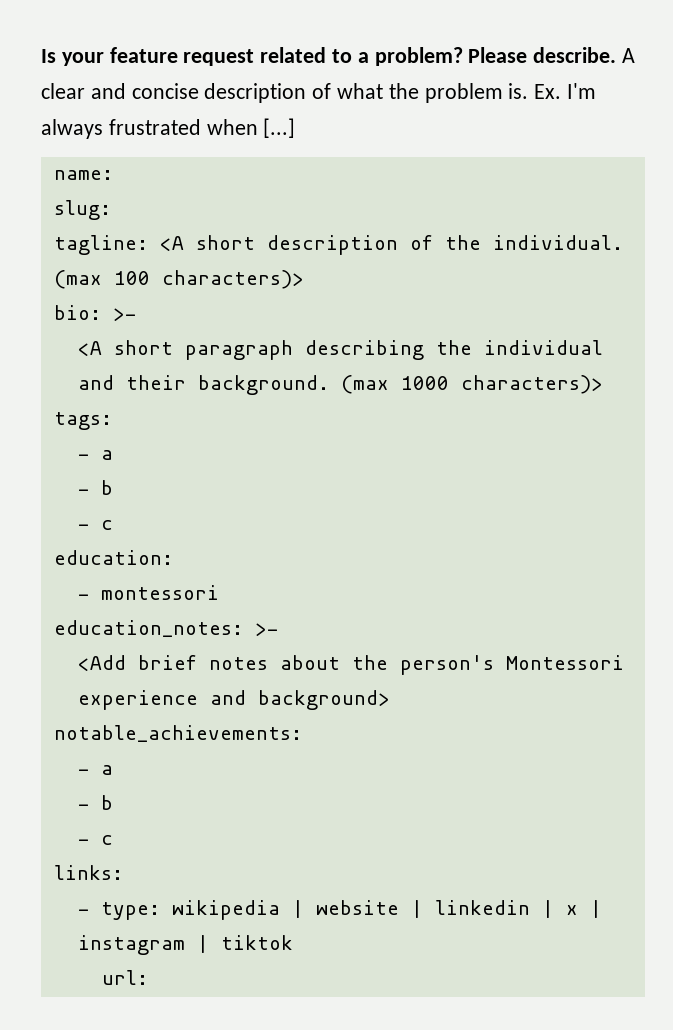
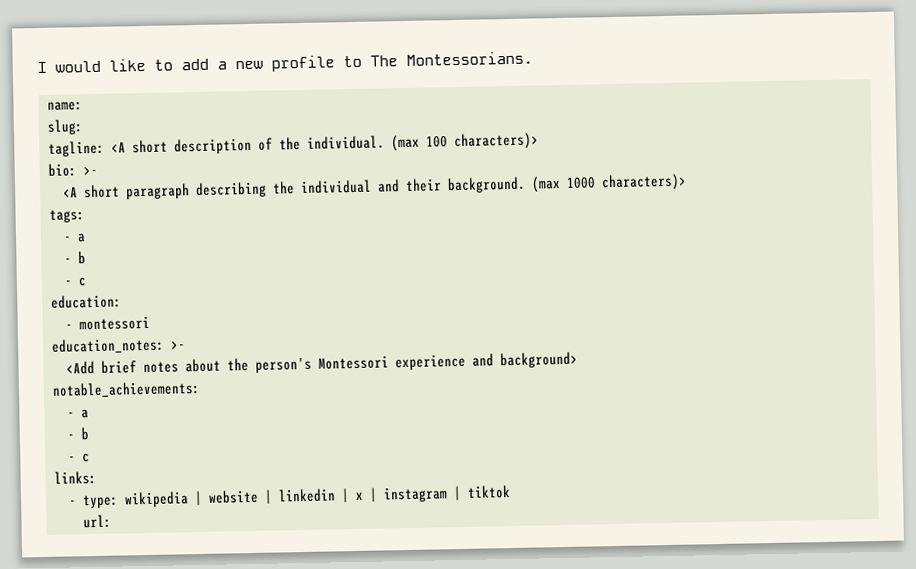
[41,47,636,66] [41,83,597,103] [41,118,296,139] Is your feature request related to a problem? Please describe. A clear and concise description of what the problem is. Ex. I'm always frustrated when [...] -> [37,51,533,74] I would like to add a new profile to The Montessorians.

